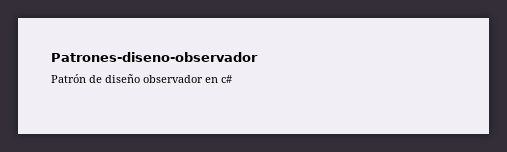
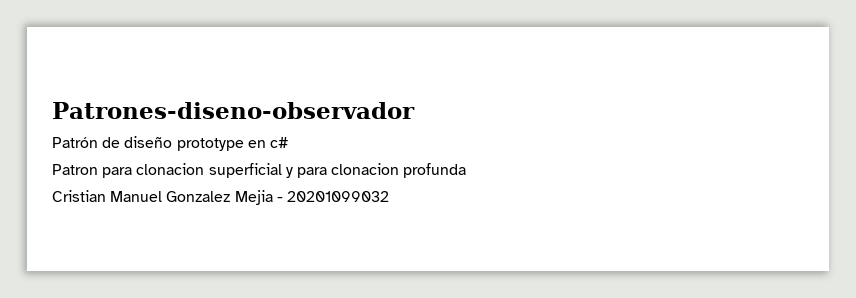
[143,75,203,83] observador -> [176,138,244,151] prototype
(232, 79) none -> [52,163,467,178] [52,190,389,205] // Patron para clonacion superficial y para clonacion profunda // Cristian Manuel Gonzalez Mejia - 20201099032

